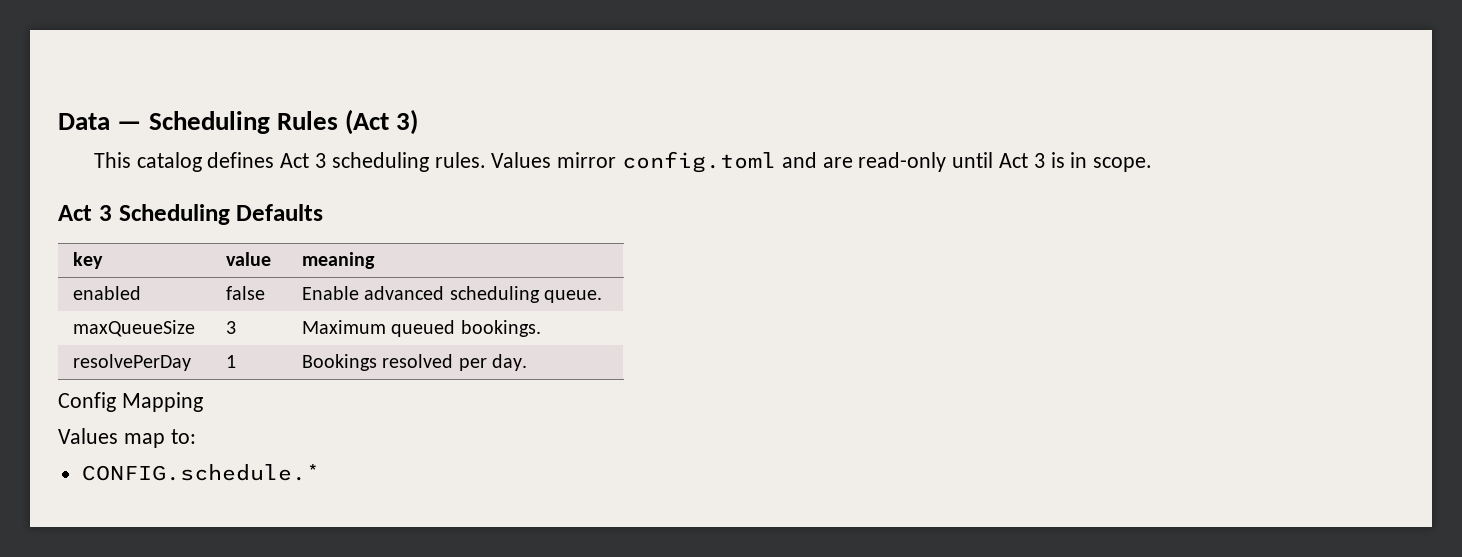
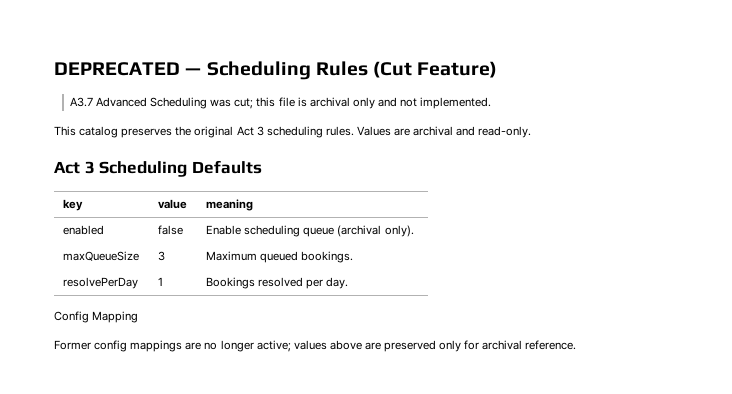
[58,113,110,130] Data -> [54,62,180,76] DEPRECATED
[345,109,419,135] (Act 3) -> [373,61,498,78] [69,97,492,109] (Cut Feature) // A3.7 Advanced Scheduling was cut; this file is archival only and not implemented.
[207,152,275,168] defines -> [121,126,234,138] preserves the original
[557,151,1153,173] mirror config.toml and are read-only until Act 3 is in scope. -> [394,126,532,138] are archival and read-only.
[364,286,603,303] advanced scheduling queue. -> [244,225,414,237] scheduling queue (archival only).
[58,428,196,448] [81,464,320,481] Values map to: // CONFIG.schedule.* -> [54,340,577,352] Former config mappings are no longer active; values above are preserved only for archival reference.

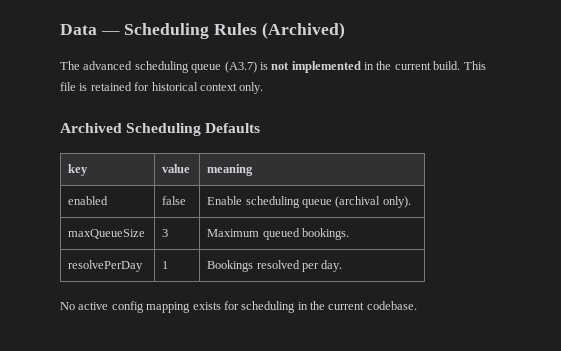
[54,62,180,76] DEPRECATED -> [60,24,97,35] Data
[373,61,498,78] [69,97,492,109] [54,126,532,138] [54,161,95,174] (Cut Feature) // A3.7 Advanced Scheduling was cut; this file is archival only and not implemented. // This catalog preserves the original Act 3 scheduling rules. Values are archival and read-only. // Act 3 -> [261,22,345,39] [60,61,486,73] [60,82,264,94] [60,123,122,133] (Archived) // The advanced scheduling queue (A3.7) is not implemented in the current build. This file is retained for historical context only. // Archived
[54,311,139,323] [54,340,577,352] Config Mapping // Former config mappings are no longer active; values above are preserved only for archival reference. -> [60,301,417,313] No active config mapping exists for scheduling in the current codebase.

